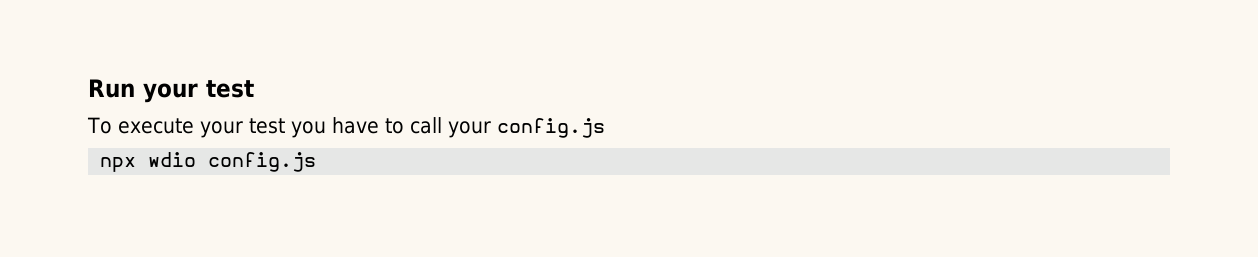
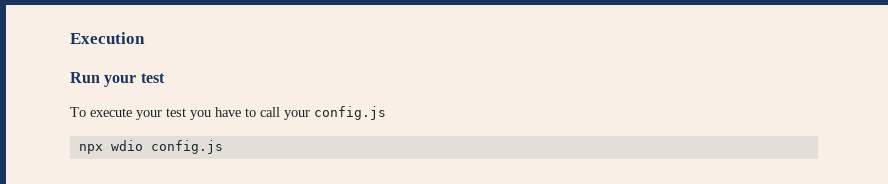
(88, 88) none -> [70,32,145,44] Execution //

